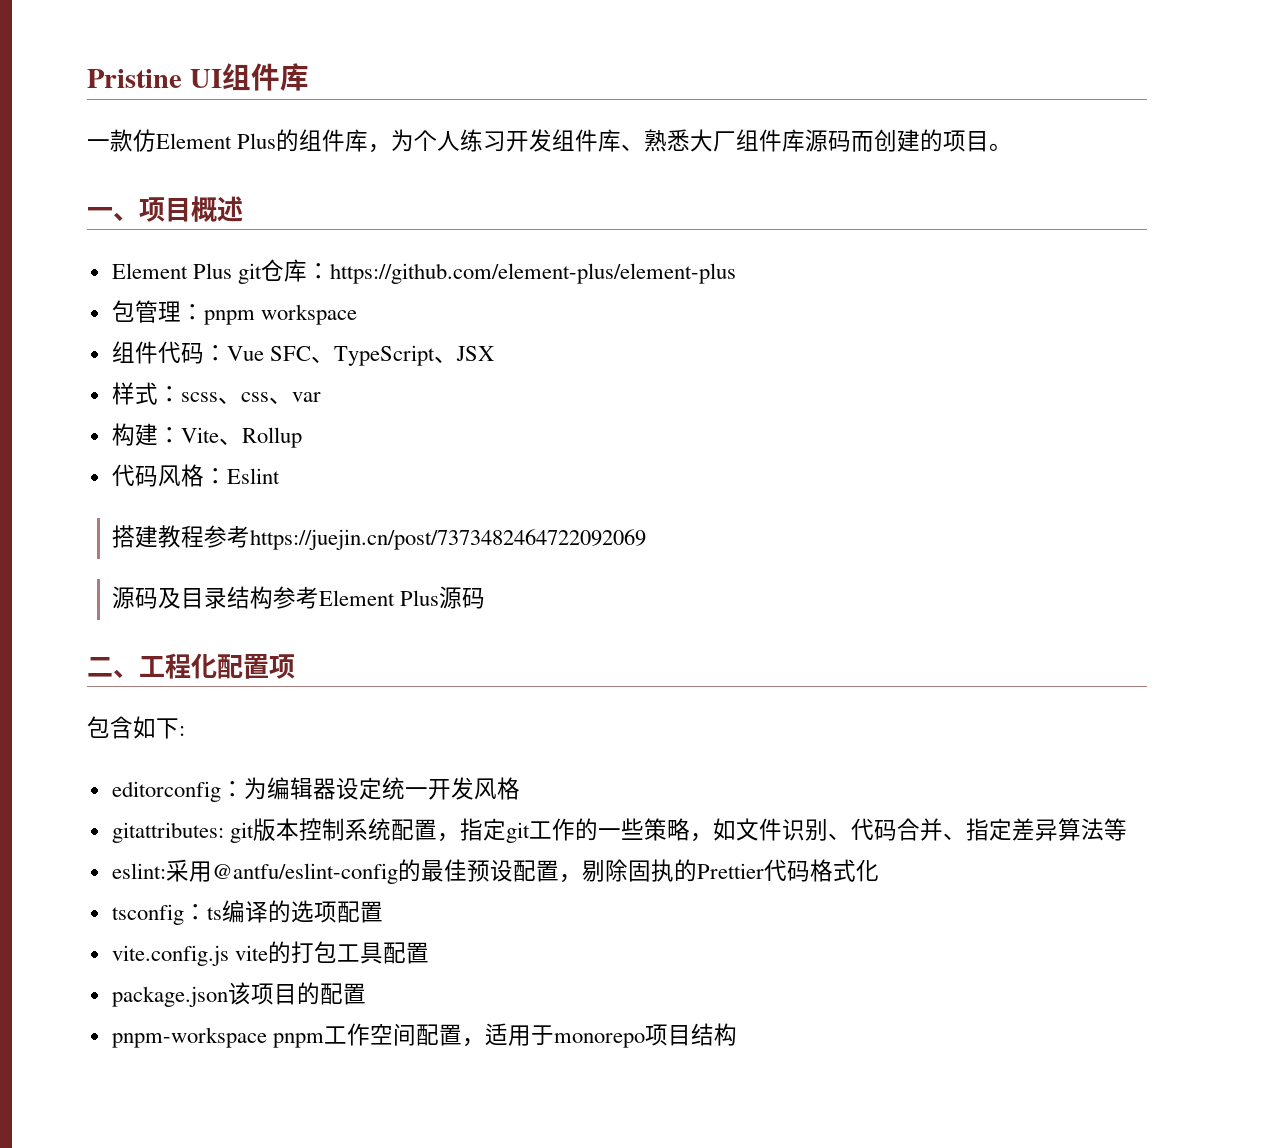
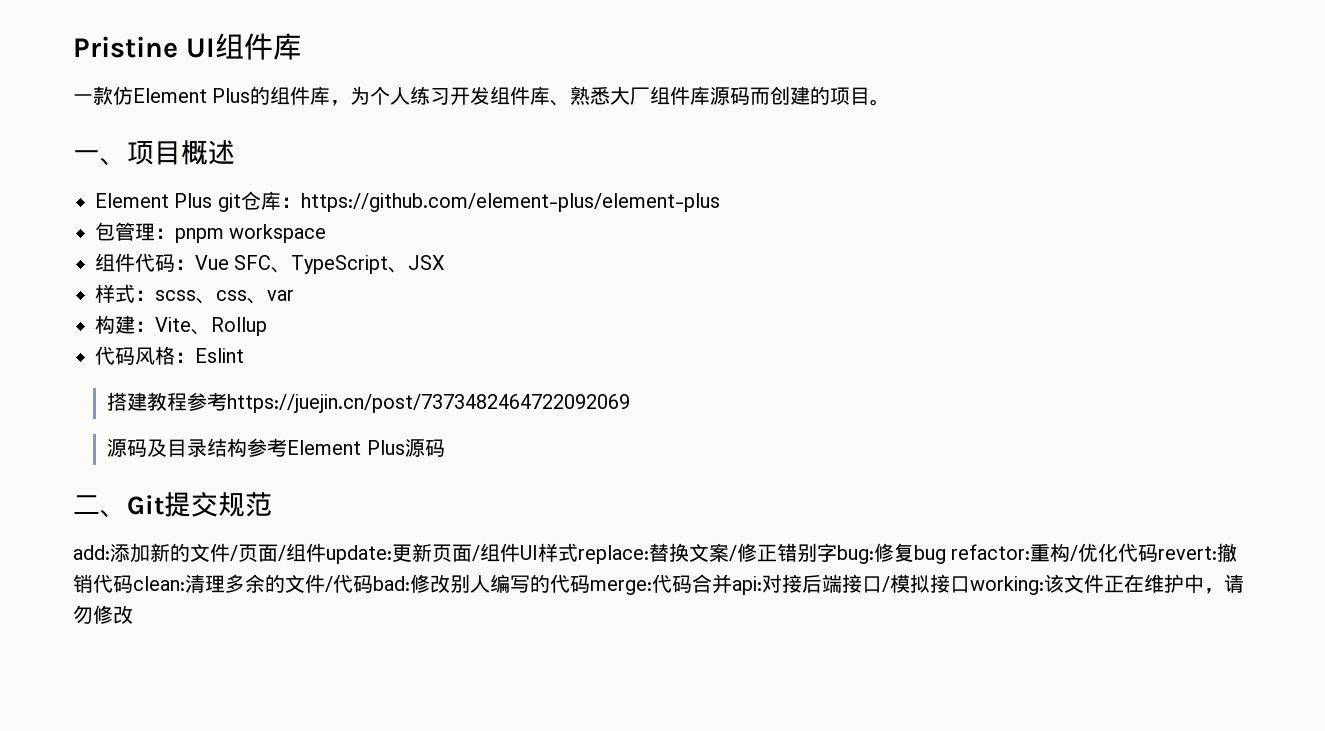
[139,653,295,679] [87,716,185,739] [111,777,520,802] [111,818,1127,843] [111,859,879,884] [111,900,383,925] [111,941,429,966] [111,982,366,1007] [111,1023,737,1048] 工程化配置项 // 包含如下: // editorconfig：为编辑器设定统一开发风格 // gitattributes: git版本控制系统配置，指定git工作的一些策略，如文件识别、代码合并、指定差异算法等 // eslint:采用@antfu/eslint-config的最佳预设配置，剔除固执的Prettier代码格式化 // tsconfig：ts编译的选项配置 // vite.config.js vite的打包工具配置 // package.json该项目的配置 // pnpm-workspace pnpm工作空间配置，适用于monorepo项目结构 -> [127,492,272,517] [73,543,1238,564] [73,574,1244,595] [73,605,133,624] Git提交规范 // add:添加新的文件/页面/组件update:更新页面/组件UI样式replace:替换文案/修正错别字bug:修复bug refactor:重构/优化代码revert:撤销代码clean:清理多余的文件/代码bad:修改别人编写的代码merge:代码合并api:对接后端接口/模拟接口working:该文件正在维护中，请勿修改

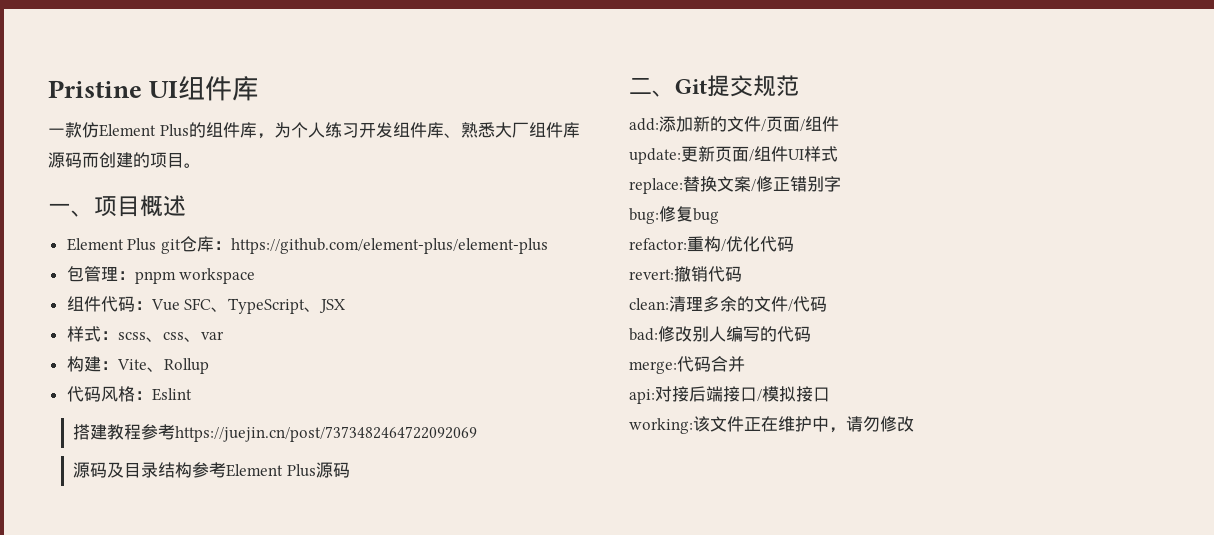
(326, 552) none -> (839, 124) //
(578, 552) none -> (838, 154) //
(837, 552) none -> (841, 184) //
(946, 554) none -> (719, 216) //
(1159, 553) none -> (794, 244) //
(133, 584) none -> (742, 274) //
(373, 584) none -> (827, 304) //
(590, 584) none -> (811, 334) //
(732, 584) none -> (745, 364) //
(970, 584) none -> (830, 394) //

